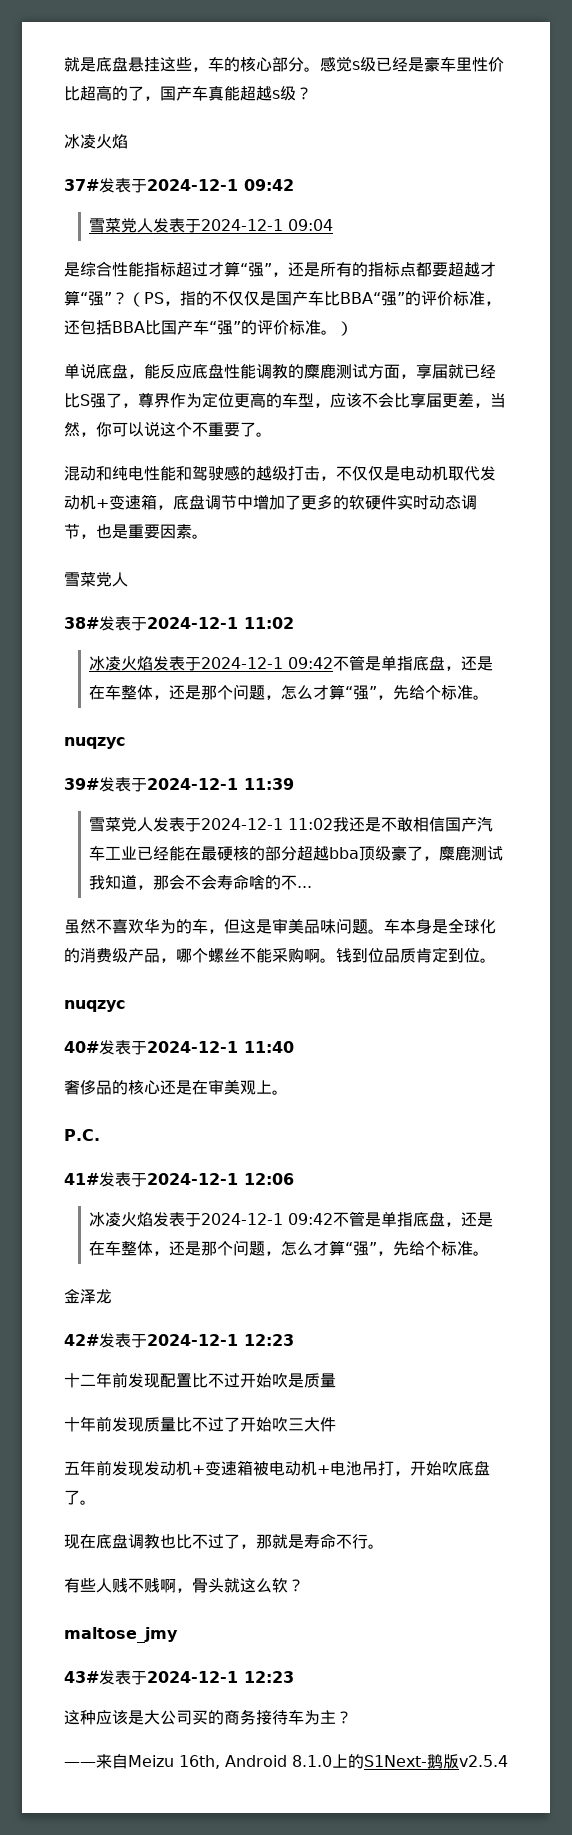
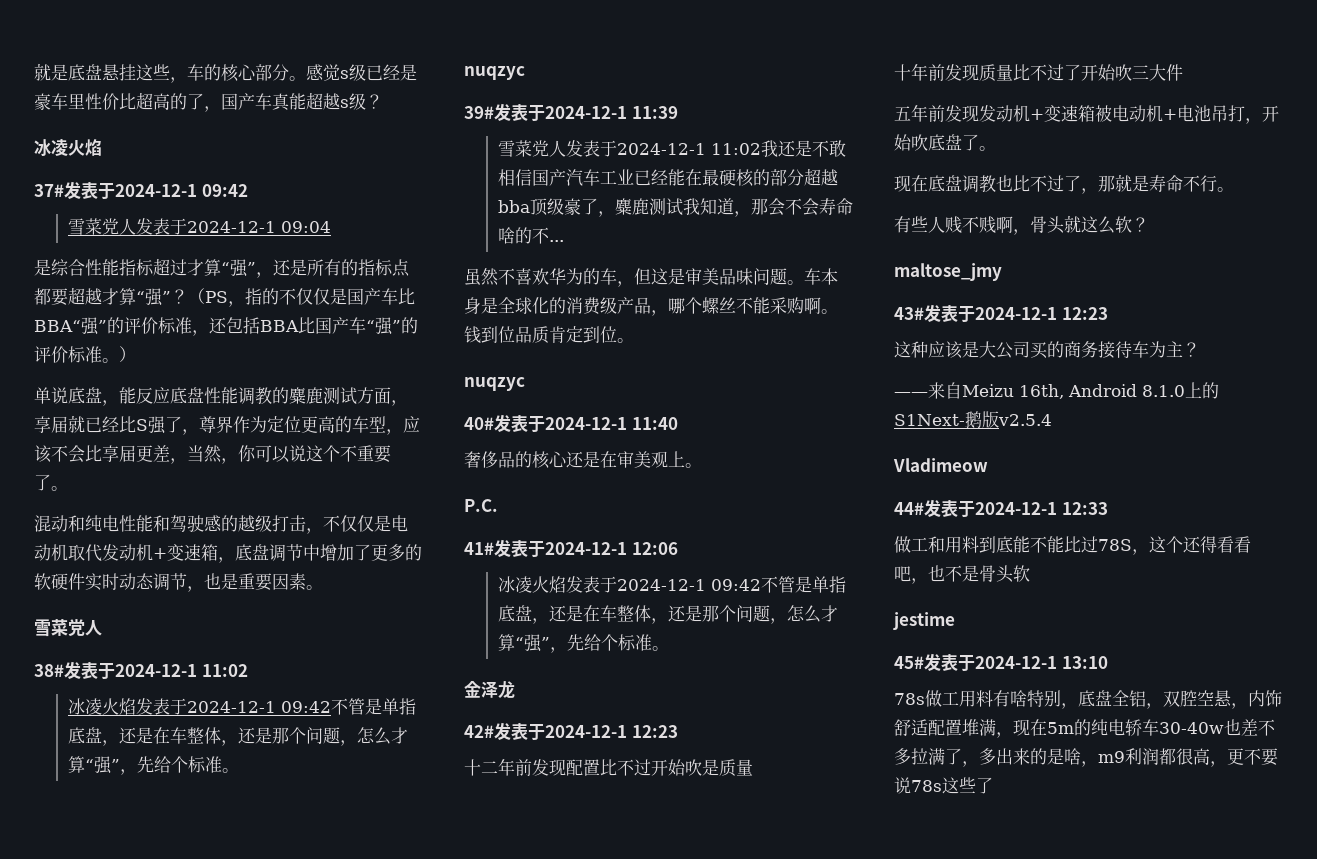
(508, 1761) none -> [893,458,988,472] [894,499,1108,517] [894,536,1251,555] [894,565,1030,584] [893,612,955,630] [894,653,1108,671] [894,690,1282,709] [894,719,1275,738] [894,748,1278,767] [894,777,993,794] // Vladimeow // 44#发表于2024-12-1 12:33 // 做工和用料到底能不能比过78S，这个还得看看吧，也不是骨头软 // jestime // 45#发表于2024-12-1 13:10 // 78s做工用料有啥特别，底盘全铝，双腔空悬，内饰舒适配置堆满，现在5m的纯电轿车30-40w也差不多拉满了，多出来的是啥，m9利润都很高，更不要说78s这些了

